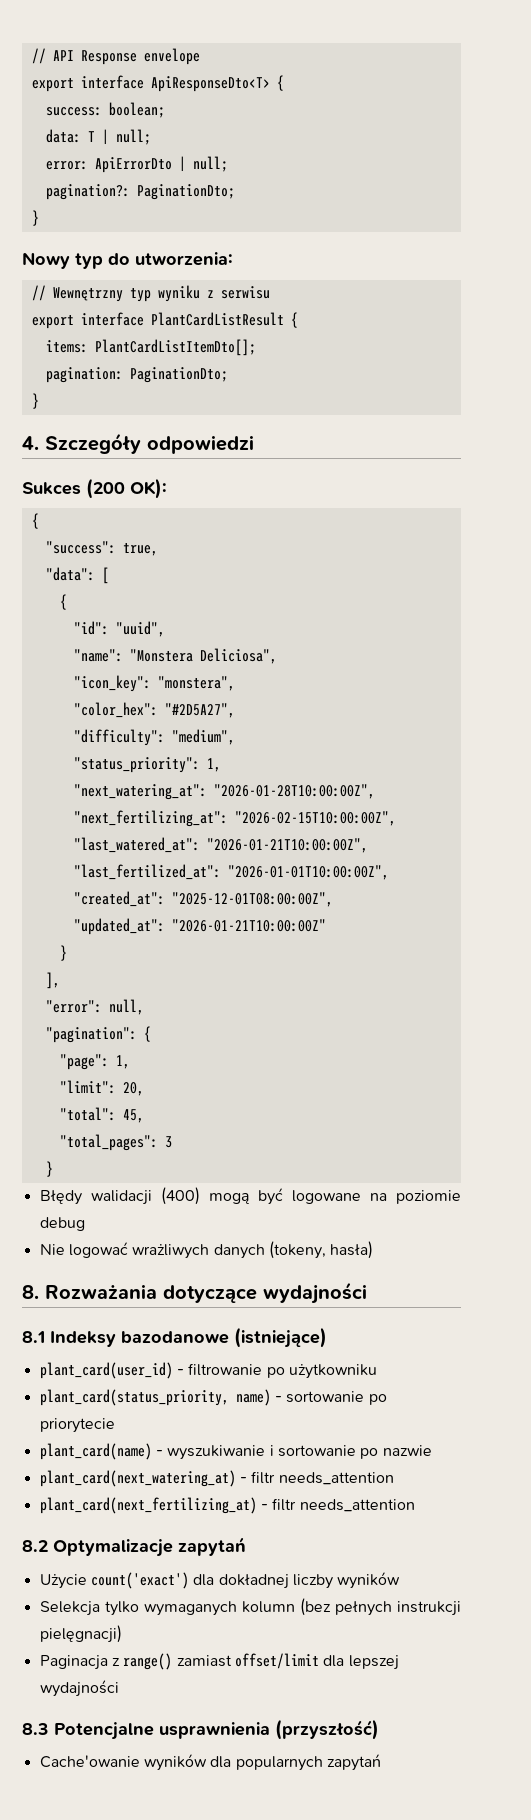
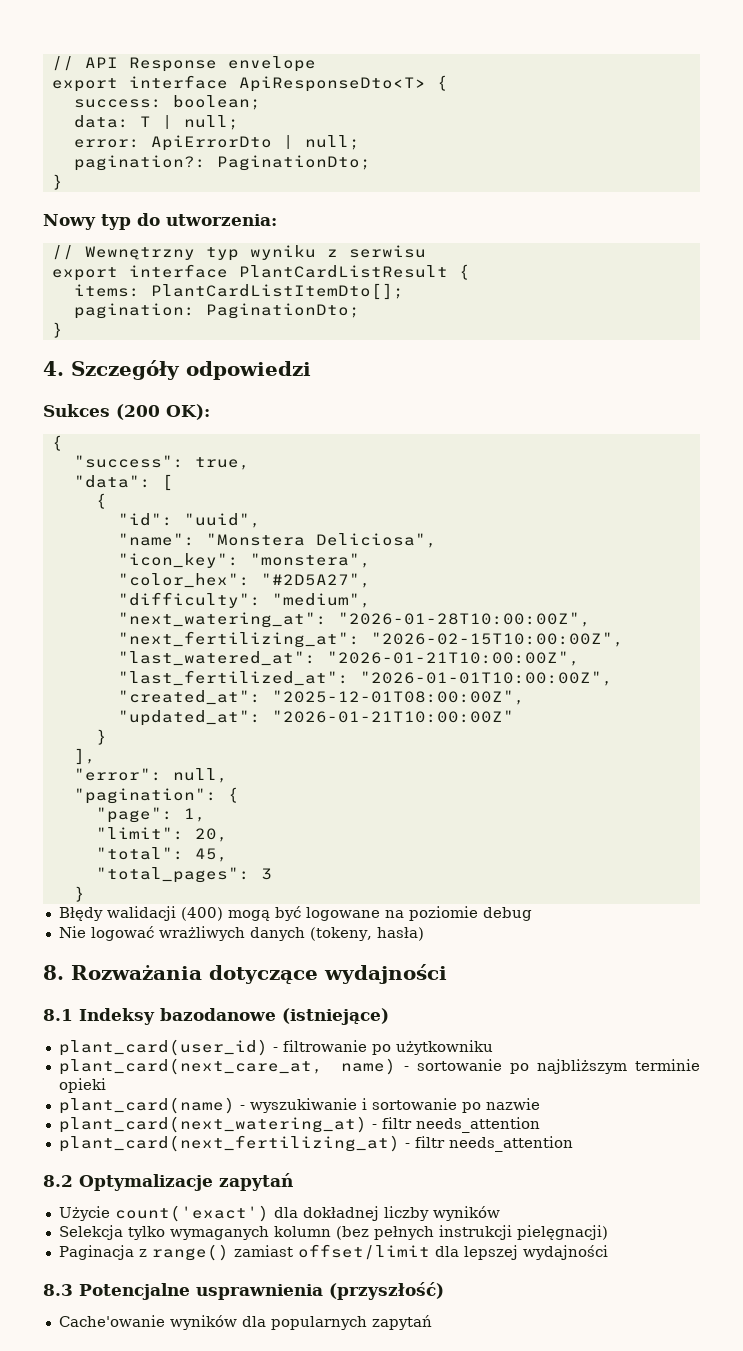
[73,757,221,773] // "status_priority": 1, -> (371, 600) none
[39,1389,229,1406] plant_card(status_priority, -> [58,1058,323,1075] plant_card(next_care_at,
[39,1418,115,1433] priorytecie -> [536,1059,700,1074] [58,1078,106,1093] najbliższym terminie opieki

